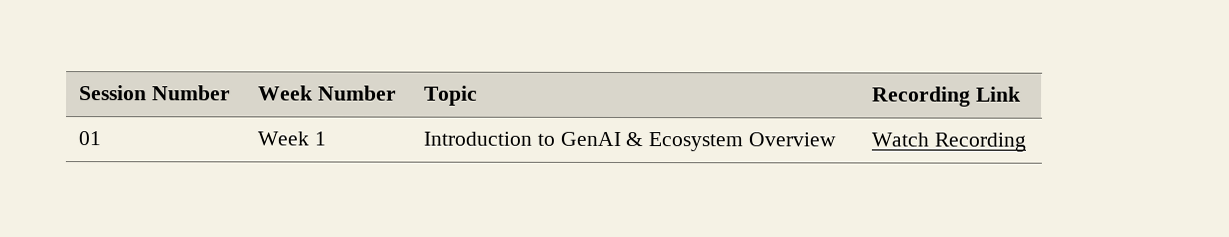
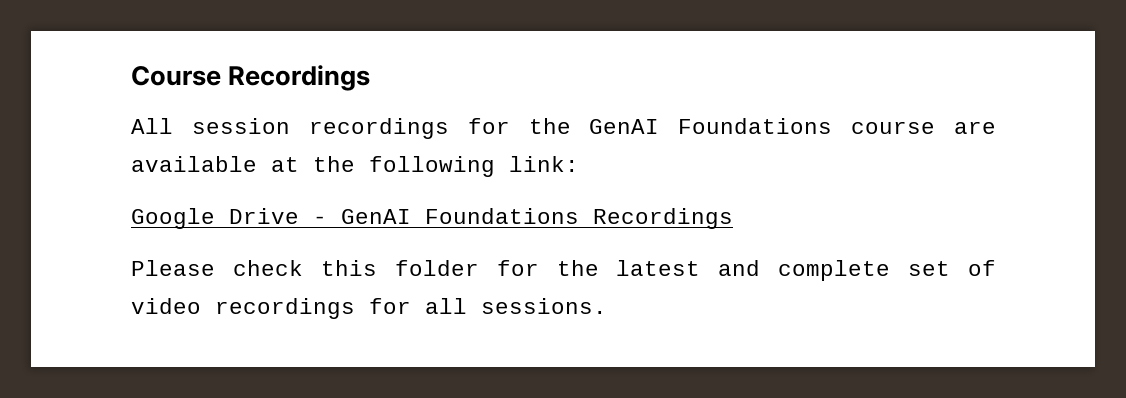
[78,85,231,101] [257,85,397,101] [423,85,478,106] [871,86,1021,107] [77,131,101,146] [256,131,326,146] [422,131,836,152] [870,132,1026,152] Session Number | Week Number | Topic | Recording Link // 01 | Week 1 | Introduction to GenAI & Ecosystem Overview | Watch Recording -> [131,65,371,91] [131,118,996,139] [131,156,579,177] [131,208,733,229] [131,260,996,281] [131,298,607,319] Course Recordings // All session recordings for the GenAI Foundations course are available at the following link: // Google Drive - GenAI Foundations Recordings // Please check this folder for the latest and complete set of video recordings for all sessions.

